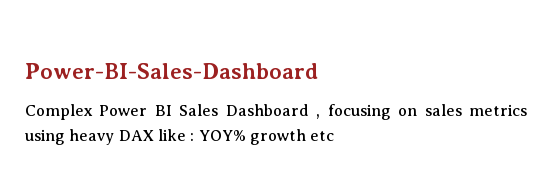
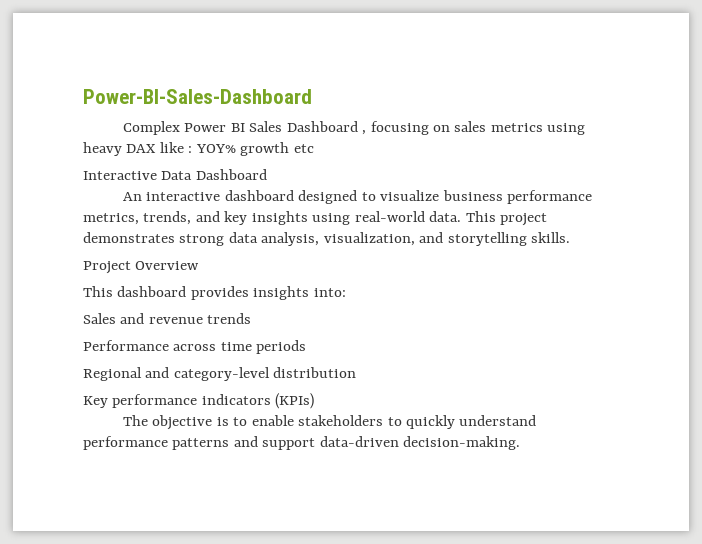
(335, 136) none -> [83,169,267,180] [122,190,593,204] [83,211,548,226] [83,232,571,246] [83,261,200,274] [83,286,346,300] [83,313,252,324] [83,340,307,354] [83,367,357,381] [83,393,315,409] [122,415,537,430] [83,436,521,450] // Interactive Data Dashboard // An interactive dashboard designed to visualize business performance metrics, trends, and key insights using real-world data. This project demonstrates strong data analysis, visualization, and storytelling skills. // Project Overview // This dashboard provides insights into: // Sales and revenue trends // Performance across time periods // Regional and category-level distribution // Key performance indicators (KPIs) // The objective is to enable stakeholders to quickly understand performance patterns and support data-driven decision-making.

